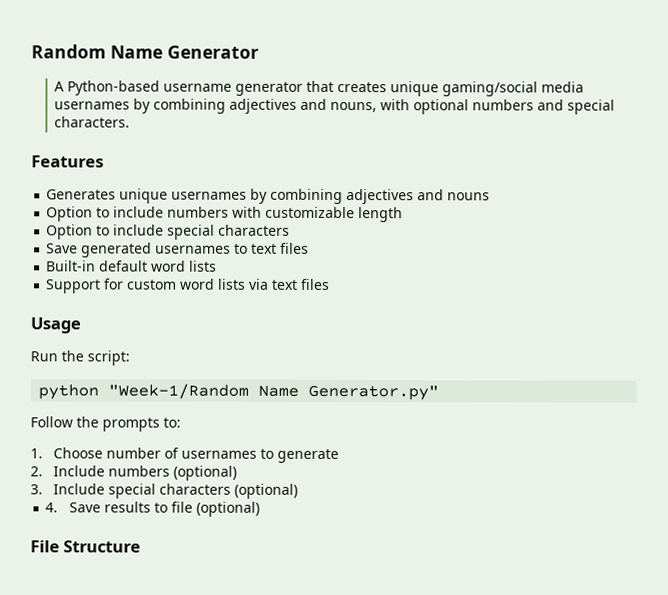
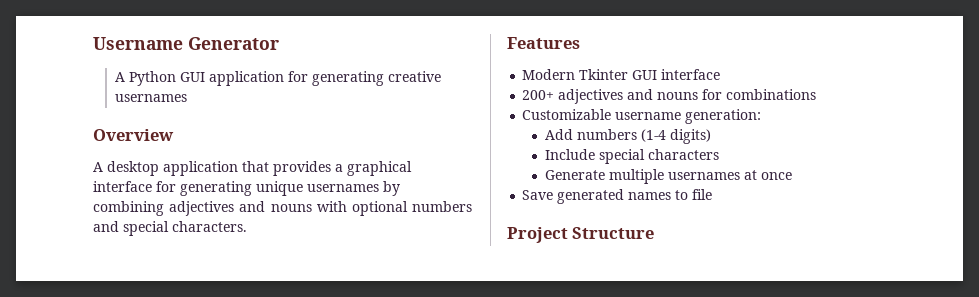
[31,44,163,59] Random Name -> [93,37,183,50] Username
[67,80,585,97] [54,98,378,114] Python-based username generator that creates unique gaming/social media usernames by combining adjectives and nouns, -> [129,71,442,86] [115,94,188,102] [93,129,174,141] [93,161,412,176] [93,181,400,196] [93,201,312,216] Python GUI application for generating creative usernames // Overview // A desktop application that provides a graphical interface for generating unique usernames by combining adjectives and nouns
[46,188,491,205] [46,206,404,223] [46,224,291,240] [46,242,310,258] [46,260,218,272] [46,278,331,294] [30,317,81,334] [30,350,130,366] [38,383,440,401] [30,416,181,432] [30,447,340,464] [30,465,238,481] [30,483,299,499] [45,501,151,513] Generates unique usernames by combining adjectives and nouns // Option to include numbers with customizable length // Option to include special characters // Save generated usernames to text files // Built-in default word lists // Support for custom word lists via text files // Usage // Run the script: // python "Week-1/Random Name Generator.py" // Follow the prompts to: // 1. Choose number of usernames to generate // 2. Include numbers (optional) // 3. Include special characters (optional) // 4. Save results -> [522,69,721,80] [522,89,817,104] [522,109,762,124] [544,129,711,144] [544,149,719,164] [544,169,792,184] [522,189,672,204] Modern Tkinter GUI interface // 200+ adjectives and nouns for combinations // Customizable username generation: // Add numbers (1-4 digits) // Include special characters // Generate multiple usernames at once // Save generated names
[195,501,260,517] [30,540,60,553] (optional) // File -> [507,227,568,243] // Project

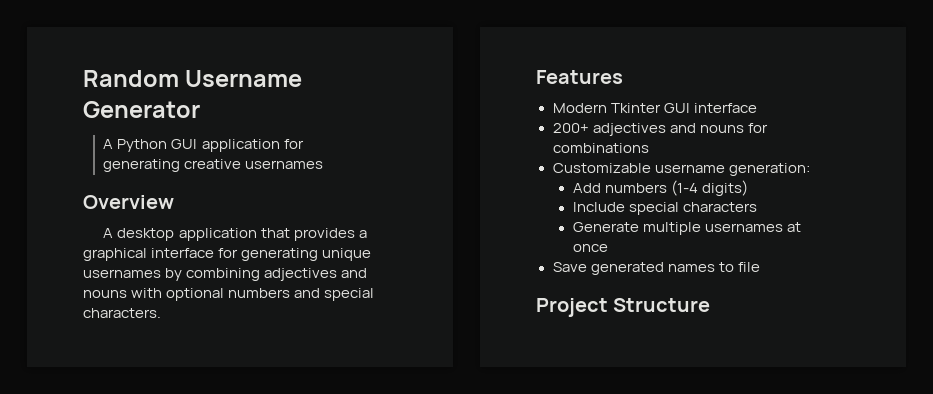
(93, 43) none -> [83,70,179,87] Random

